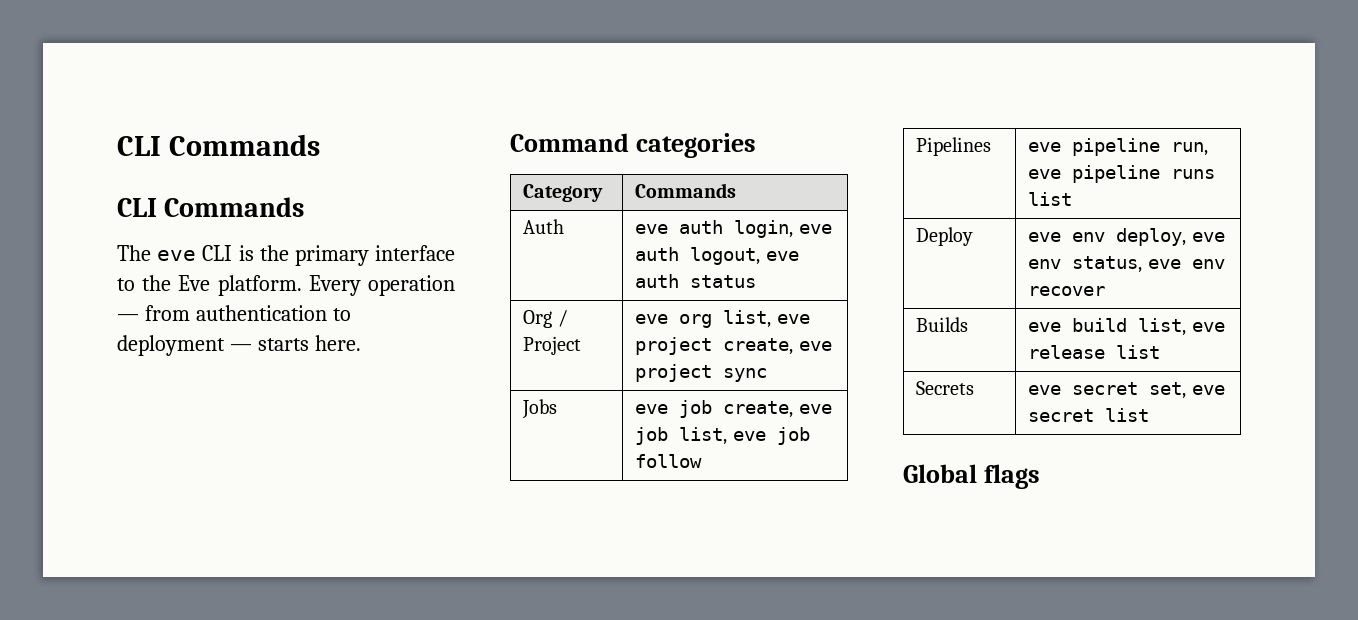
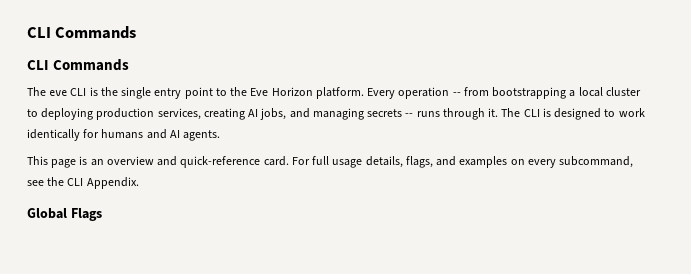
[294,245,455,266] primary interface -> [121,87,213,99] single entry point
(211, 283) none -> [271,87,313,96] Horizon
[117,305,351,321] [117,335,361,356] [510,133,756,158] [523,184,604,202] [635,183,737,198] [523,219,565,234] [635,220,832,238] [635,247,799,265] [635,274,757,288] [523,310,568,328] [523,336,582,355] [635,310,810,328] [635,337,832,355] [635,364,768,382] [522,399,558,419] [635,400,832,418] [635,427,810,445] [635,454,703,468] [916,137,992,156] [1028,138,1209,156] [1028,165,1216,183] [1028,192,1073,206] [916,227,974,246] [1028,228,1225,246] [1028,256,1225,273] [1028,286,1106,296] [916,317,969,332] [1028,318,1225,336] [1028,345,1161,359] [916,381,975,395] [1028,382,1225,399] [1028,408,1150,422] — from authentication to deployment — starts here. // Command categories // Category | Commands // Auth | eve auth login, eve auth logout, eve auth status // Org / Project | eve org list, eve project create, eve project sync // Jobs | eve job create, eve job list, eve job follow // Pipelines | eve pipeline run, eve pipeline runs list // Deploy | eve env deploy, eve env status, eve env recover // Builds | eve build list, eve release list // Secrets | eve secret set, eve secret list -> [452,87,641,99] [27,108,645,120] [27,129,221,141] [27,156,634,168] [27,177,139,189] -- from bootstrapping a local cluster to deploying production services, creating AI jobs, and managing secrets -- runs through it. The CLI is designed to work identically for humans and AI agents. // This page is an overview and quick-reference card. For full usage details, flags, and examples on every subcommand, see the CLI Appendix.
[983,464,1040,489] flags -> [70,208,102,221] Flags

